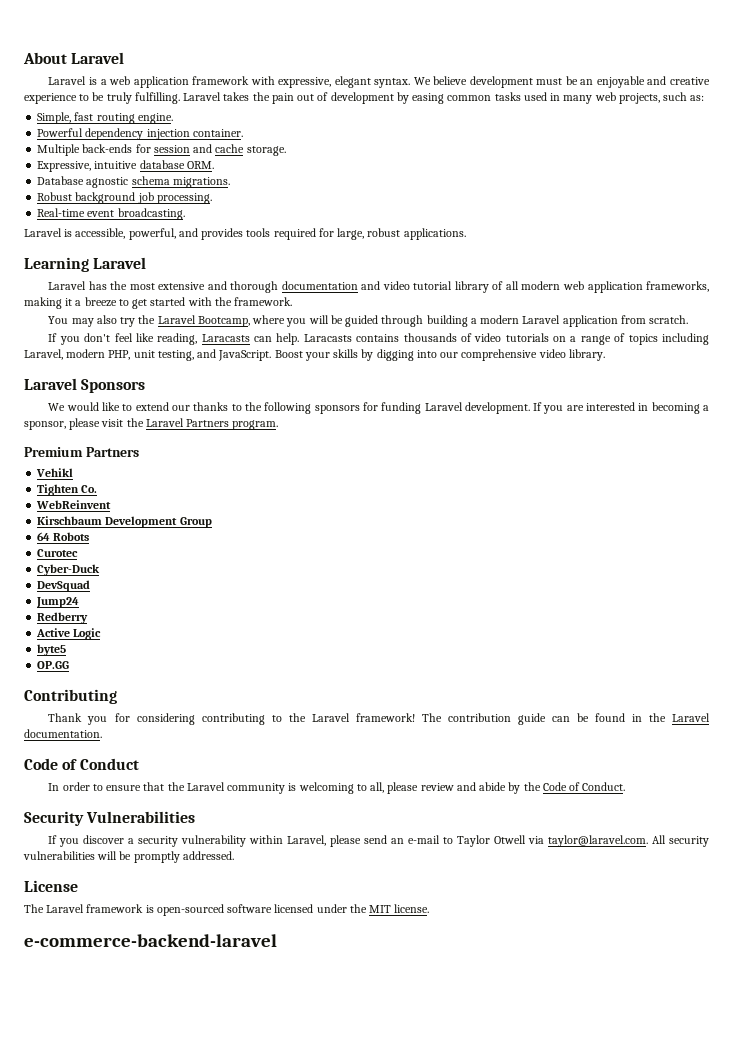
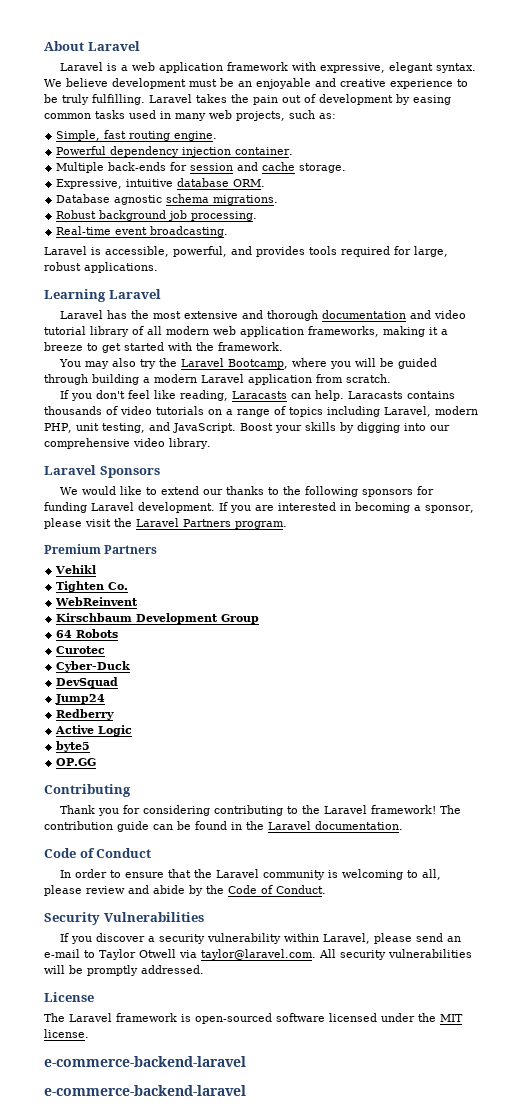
(277, 940) none -> [44,1085,246,1096] // e-commerce-backend-laravel

